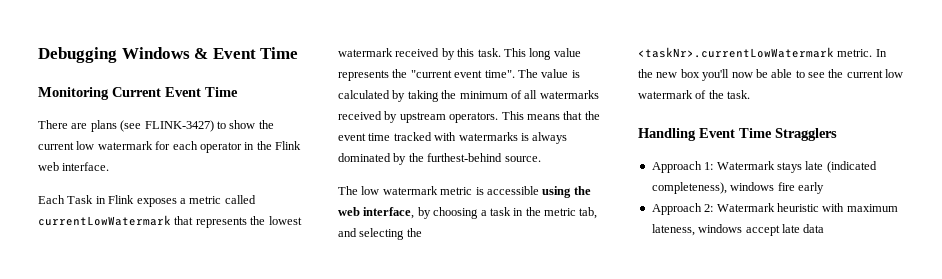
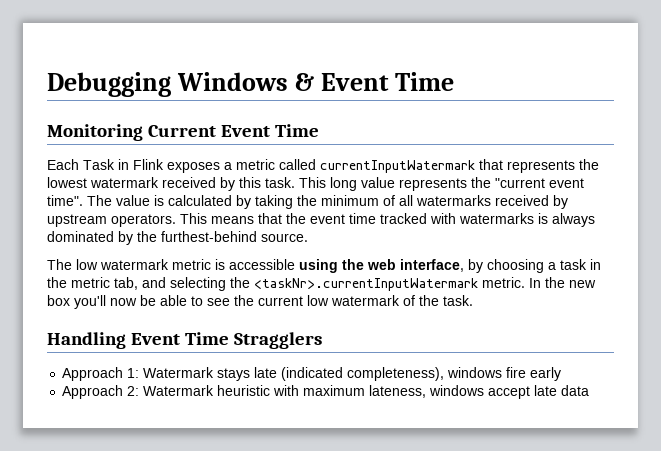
[38,120,274,132] [38,141,301,153] [38,162,110,171] // There are plans (see FLINK-3427) to show the current low watermark for each operator in the Flink web interface. -> (320, 130) none
[38,215,171,226] currentLowWatermark -> [320,160,475,173] currentInputWatermark
[638,47,834,58] <taskNr>.currentLowWatermark -> [254,278,478,291] <taskNr>.currentInputWatermark

